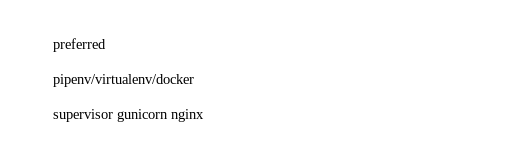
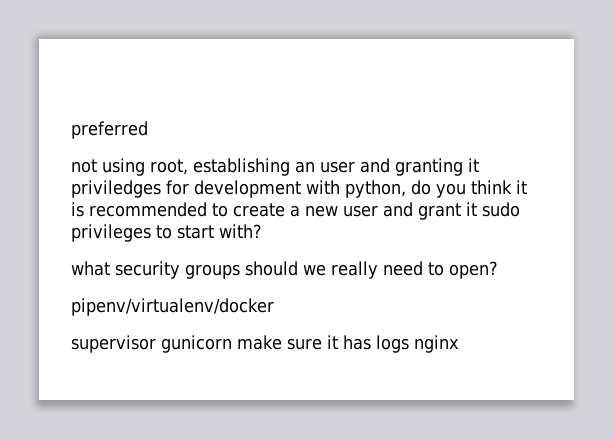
[53,74,194,87] [53,109,168,122] pipenv/virtualenv/docker // supervisor gunicorn -> [71,158,479,176] [71,180,527,198] [71,202,520,220] [71,224,262,242] [71,261,498,279] [71,298,274,316] [71,335,409,353] not using root, establishing an user and granting it priviledges for development with python, do you think it is recommended to create a new user and grant it sudo privileges to start with? // what security groups should we really need to open? // pipenv/virtualenv/docker // supervisor gunicorn make sure it has logs

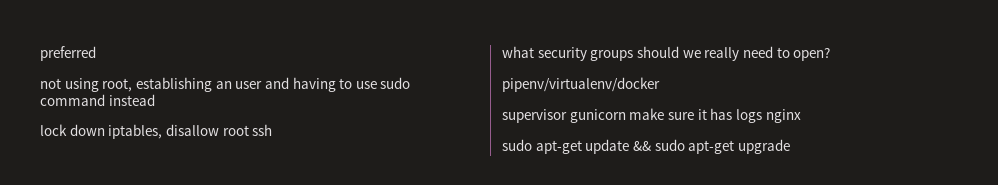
[395,158,479,176] [71,180,527,198] [71,202,520,220] [71,224,262,242] granting it priviledges for development with python, do you think it is recommended to create a new user and grant it sudo privileges to start with? -> [292,77,411,92] [40,94,155,106] [40,124,273,139] having to use sudo command instead // lock down iptables, disallow root ssh
(459, 344) none -> [502,139,790,154] // sudo apt-get update && sudo apt-get upgrade

